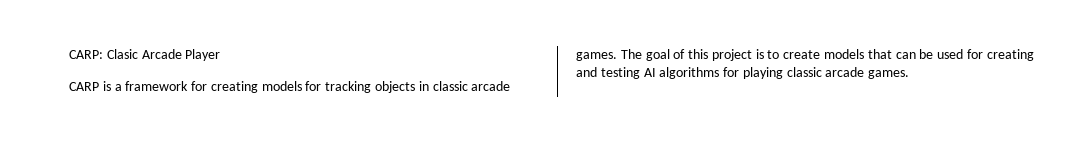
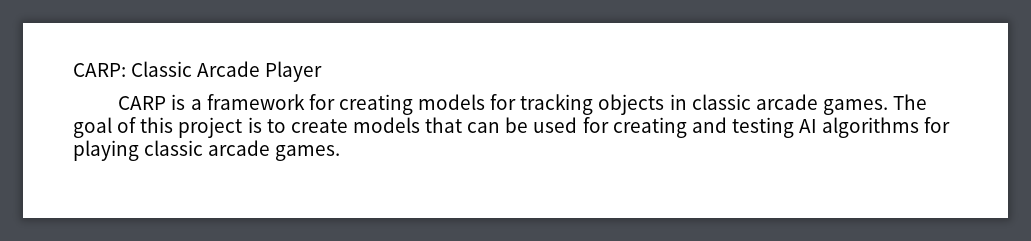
[106,49,138,59] Clasic -> [131,61,193,77] Classic

